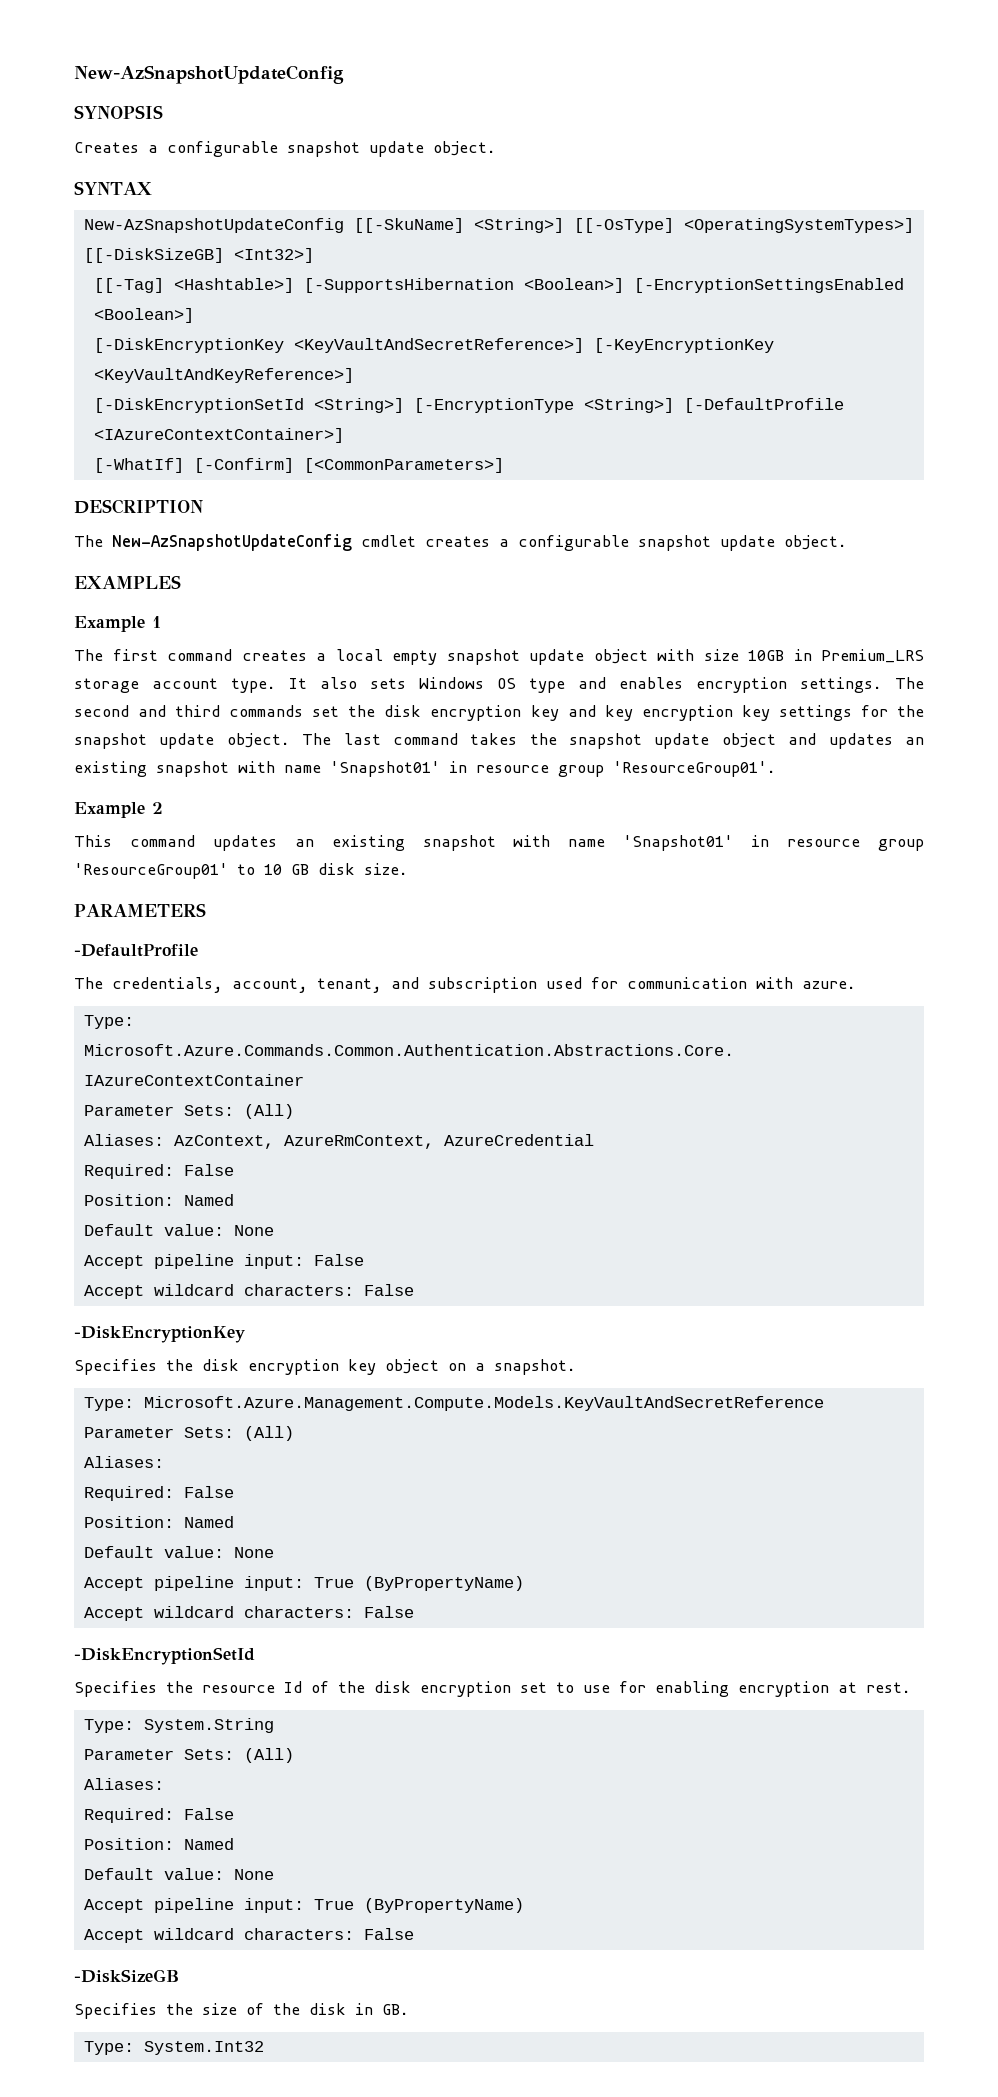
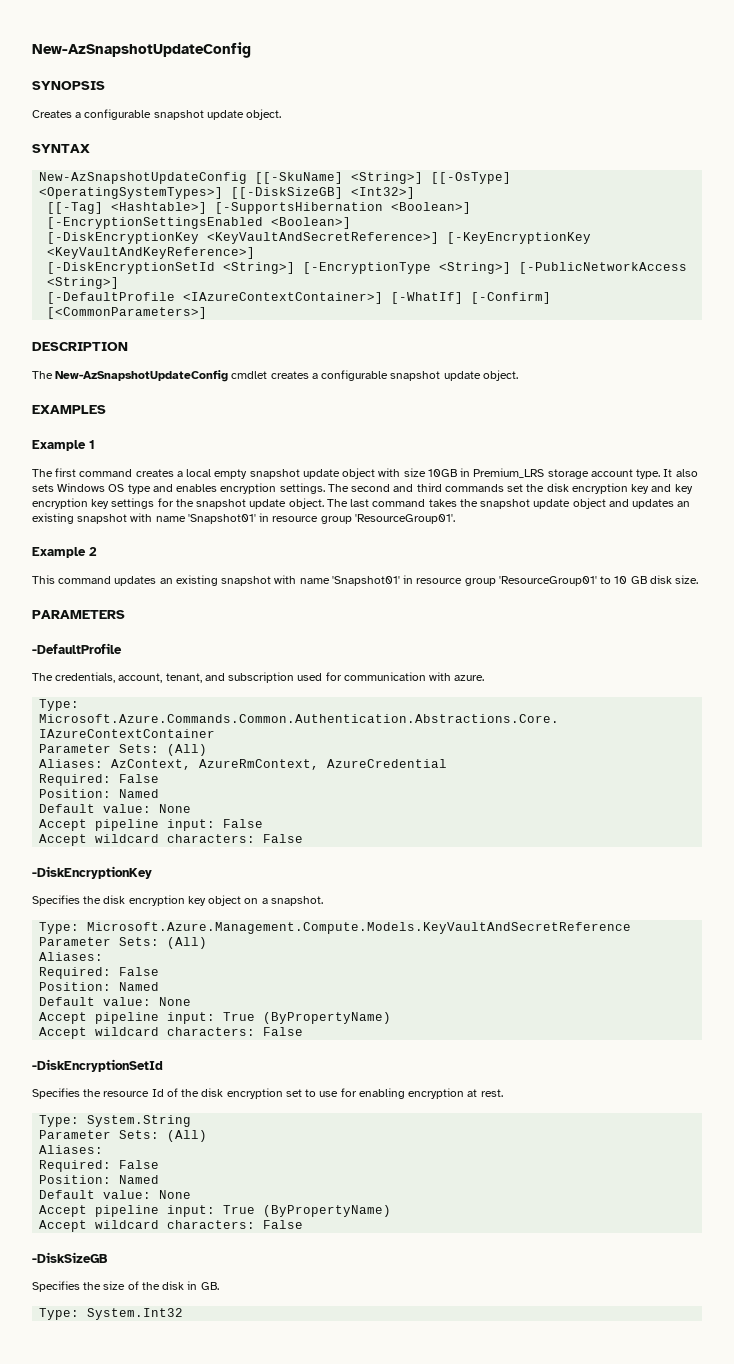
(674, 405) none -> [519,262,688,274] [47,277,120,289] [-PublicNetworkAccess <String>] //
(344, 435) // -> (384, 298) none

